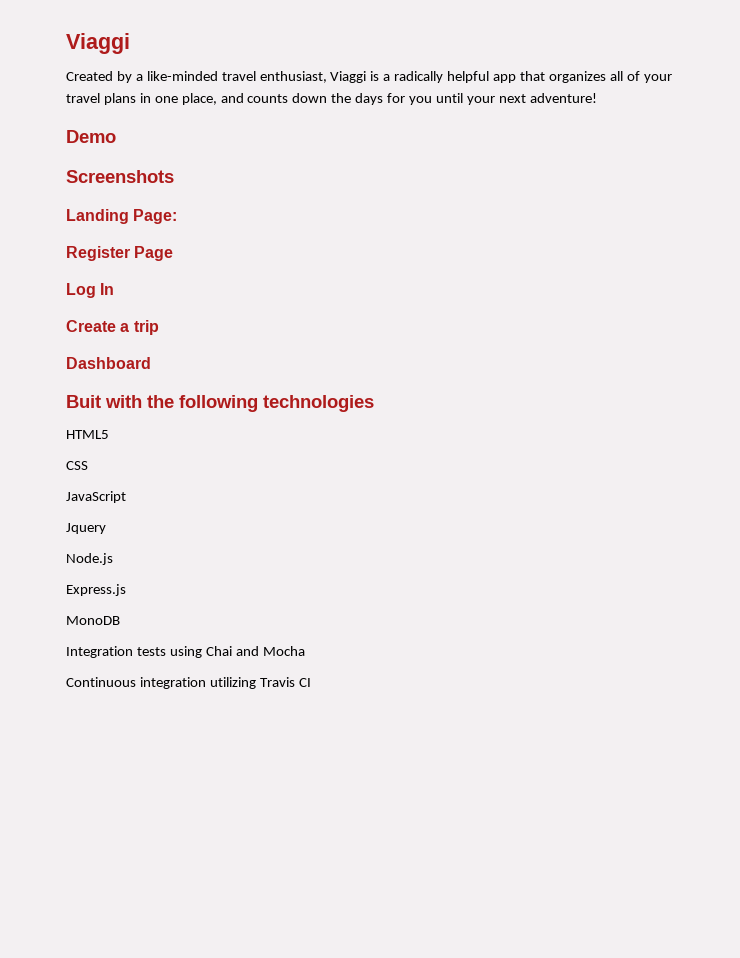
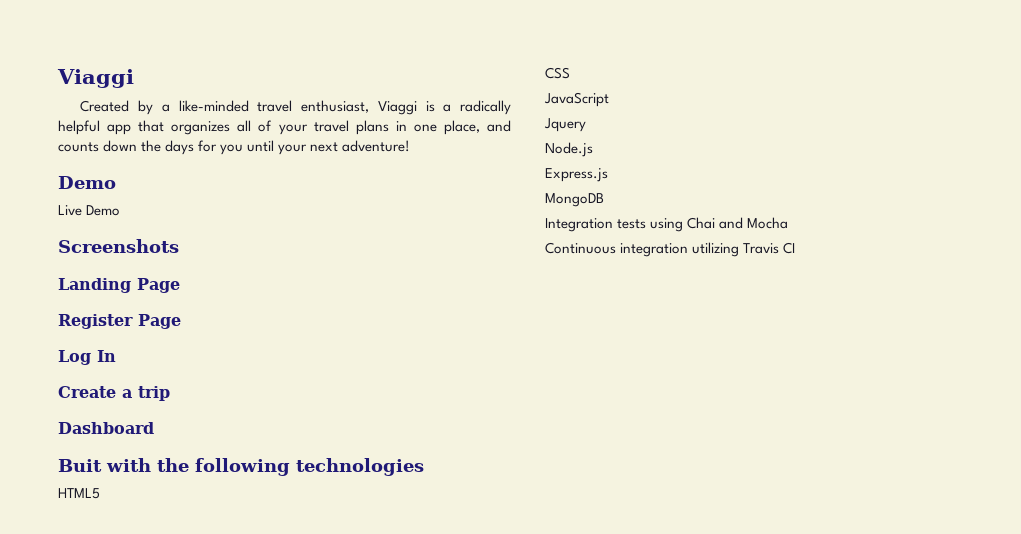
(116, 136) none -> [58,205,121,216] // Live Demo
[133,209,178,224] Page: -> [137,278,180,293] Page
[66,616,120,625] MonoDB -> [545,193,604,207] MongoDB

